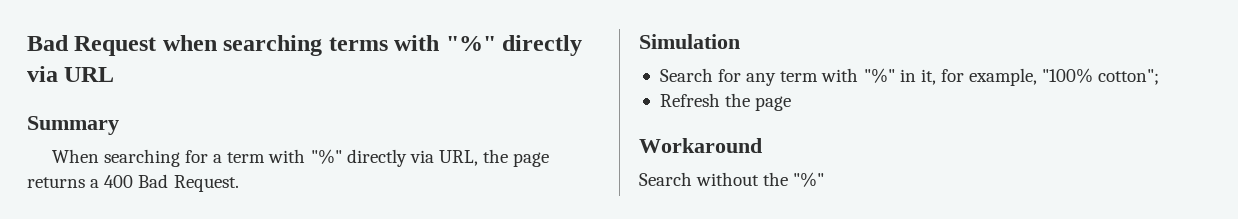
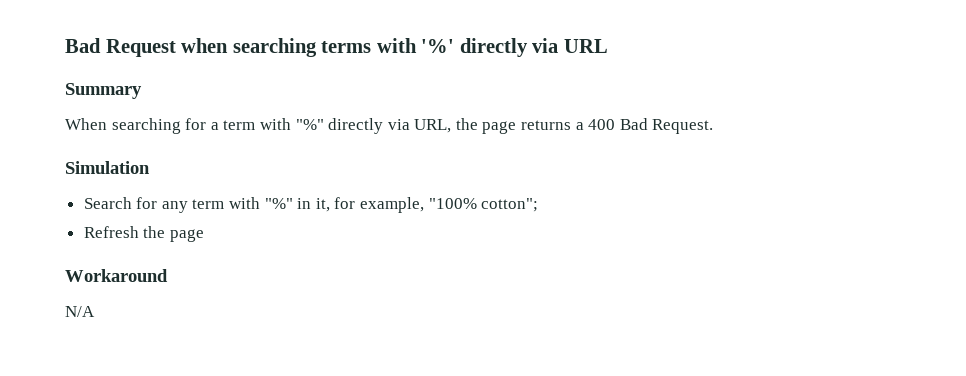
[445,36,496,51] "%" -> [421,39,455,53] '%'
[639,172,825,187] Search without the "%" -> [65,306,95,317] N/A

